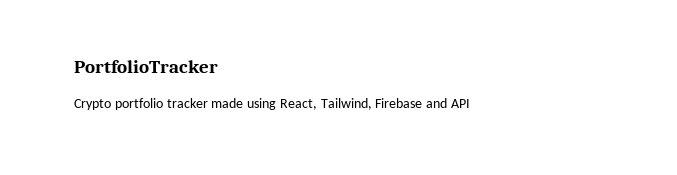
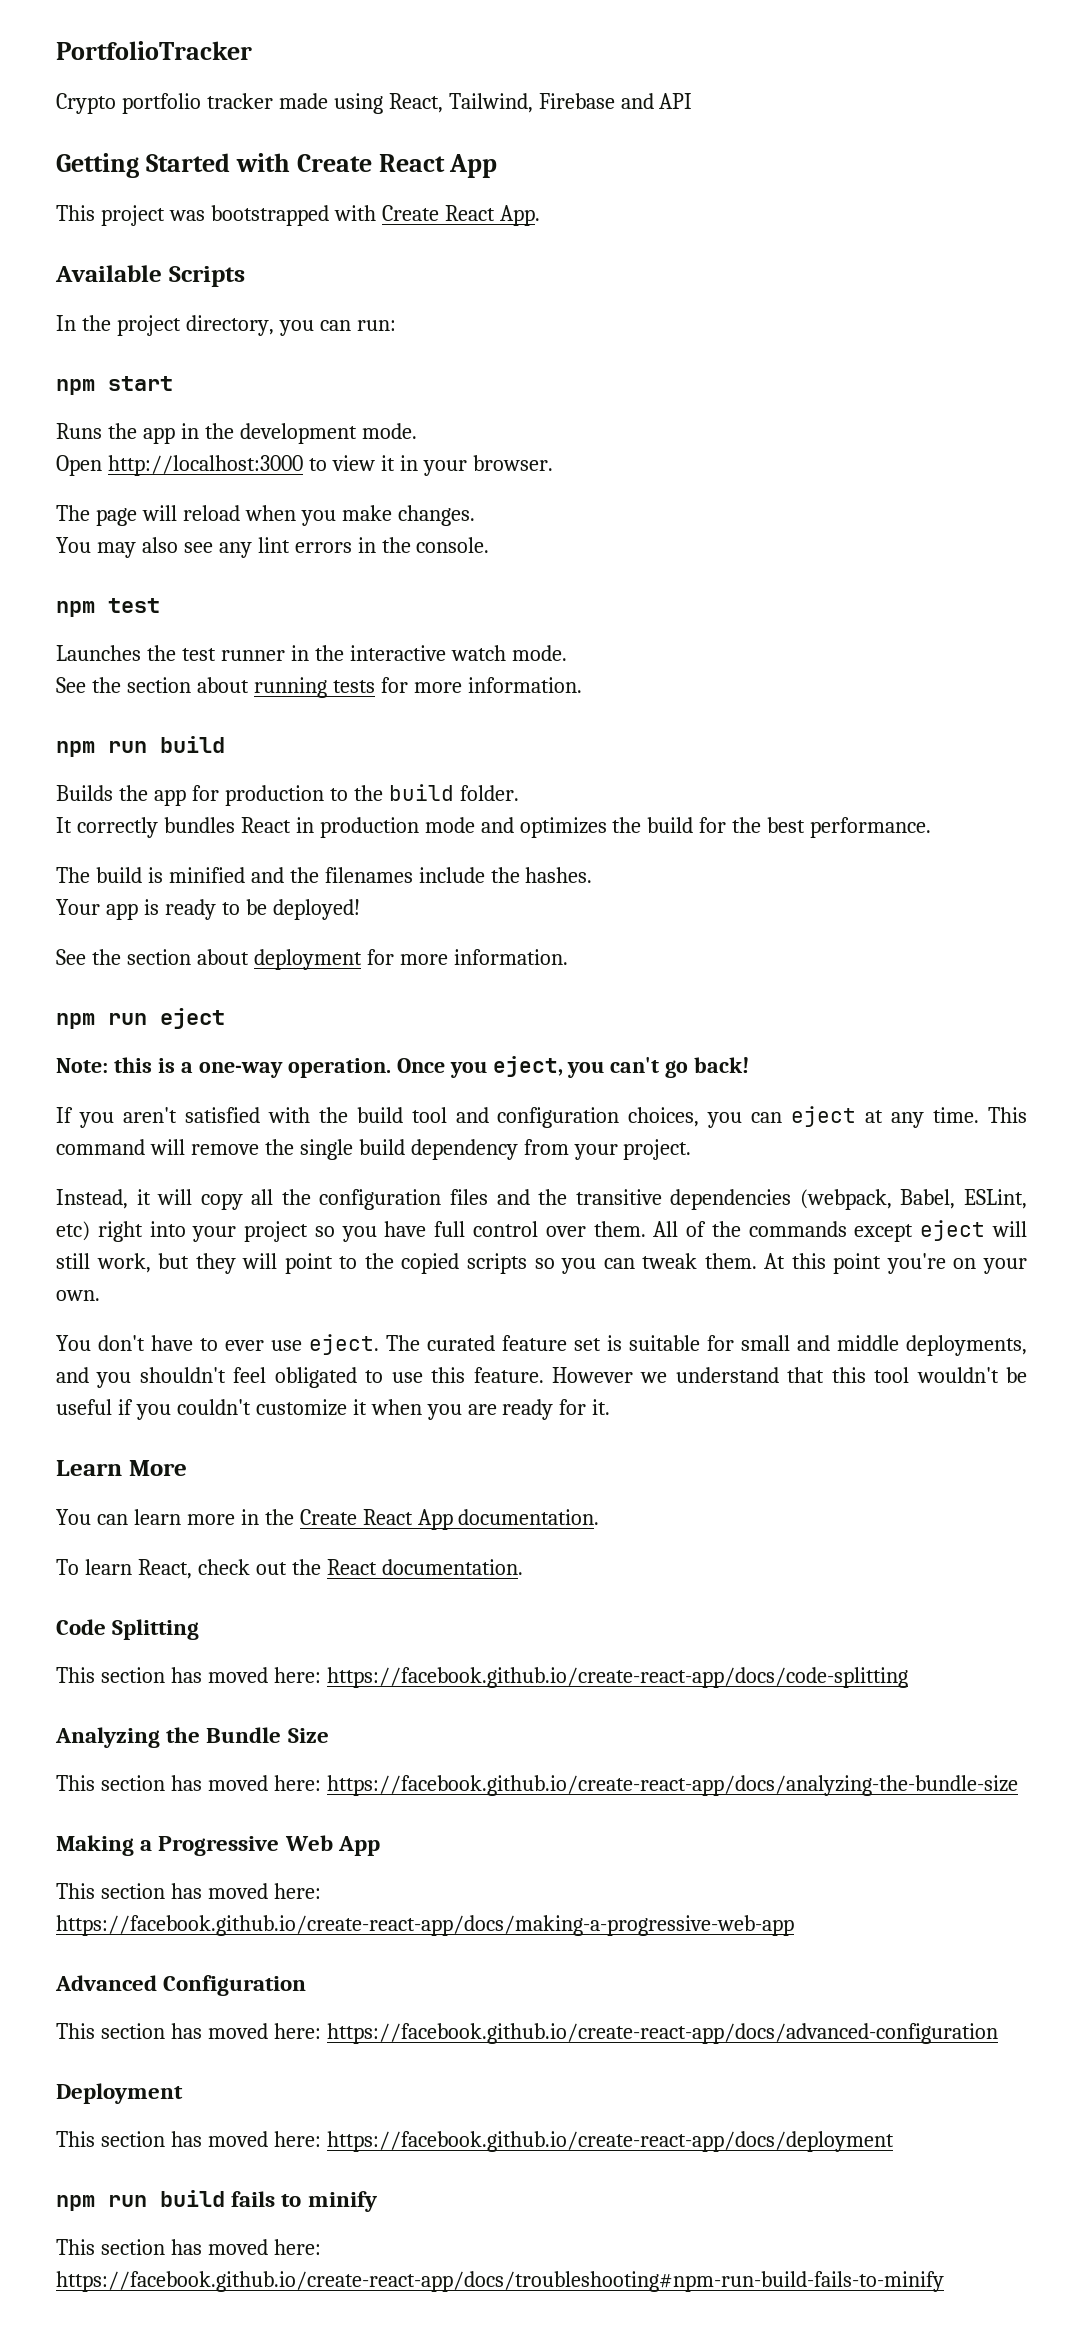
(471, 103) none -> [56,153,498,178] [56,205,540,226] [55,265,245,287] [56,315,396,336] [56,376,173,395] [56,423,417,444] [56,455,553,476] [56,505,475,526] [56,537,490,558] [56,598,160,617] [56,645,567,661] [56,677,582,698] [56,736,225,757] [56,784,519,806] [56,817,932,838] [56,867,593,883] [56,899,360,920] [56,949,568,970] [56,1008,225,1029] [56,1056,750,1078] [56,1106,1028,1128] [56,1139,692,1160] [56,1189,1027,1210] [56,1220,1028,1242] [56,1253,1027,1274] [56,1290,100,1301] [56,1334,1027,1356] [56,1367,1027,1388] [56,1399,611,1420] [56,1460,187,1476] [56,1509,600,1530] [56,1559,523,1579] [56,1619,200,1640] [56,1667,908,1688] [55,1727,329,1748] [56,1775,1018,1796] [56,1835,380,1856] [56,1883,321,1899] [56,1915,794,1936] [55,1975,307,1996] [56,2023,998,2044] [56,2083,183,2104] [56,2131,894,2152] [56,2190,377,2212] [56,2239,321,2255] [56,2271,944,2292] // Getting Started with Create React App // This project was bootstrapped with Create React App. // Available Scripts // In the project directory, you can run: // npm start // Runs the app in the development mode. // Open http://localhost:3000 to view it in your browser. // The page will reload when you make changes. // You may also see any lint errors in the console. // npm test // Launches the test runner in the interactive watch mode. // See the section about running tests for more information. // npm run build // Builds the app for production to the build folder. // It correctly bundles React in production mode and optimizes the build for the best performance. // The build is minified and the filenames include the hashes. // Your app is ready to be deployed! // See the section about deployment for more information. // npm run eject // Note: this is a one-way operation. Once you eject, you can't go back! // If you aren't satisfied with the build tool and configuration choices, you can eject at any time. This command will remove the single build dependency from your project. // Instead, it will copy all the configuration files and the transitive dependencies (webpack, Babel, ESLint, etc) right into your project so you have full control over them. All of the commands except eject will still work, but they will point to the copied scripts so you can tweak them. At this point you're on your own. // You don't have to ever use eject. The curated feature set is suitable for small and middle deployments, and you shouldn't feel obligated to use this feature. However we understand that this tool wouldn't be useful if you couldn't customize it when you are ready for it. // Learn More // You can learn more in the Create React App documentation. // To learn React, check out the React documentation. // Code Splitting // This section has moved here: https://facebook.github.io/create-react-app/docs/code-splitting // Analyzing the Bundle Size // This section has moved here: https://facebook.github.io/create-react-app/docs/analyzing-the-bundle-size // Making a Progressive Web App // This section has moved here: https://facebook.github.io/create-react-app/docs/making-a-progressive-web-app // Advanced Configuration // This section has moved here: https://facebook.github.io/create-react-app/docs/advanced-configuration // Deployment // This section has moved here: https://facebook.github.io/create-react-app/docs/deployment // npm run build fails to minify // This section has moved here: https://facebook.github.io/create-react-app/docs/troubleshooting#npm-run-build-fails-to-minify

